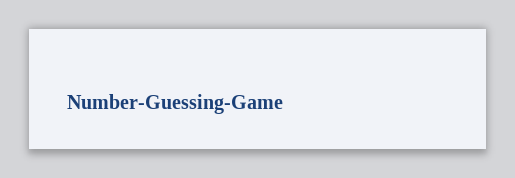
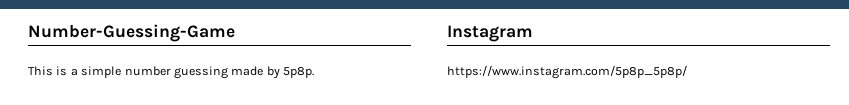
(283, 104) none -> [28,66,314,79] [447,25,533,42] [447,65,687,79] // This is a simple number guessing made by 5p8p. // Instagram // https://www.instagram.com/5p8p_5p8p/

